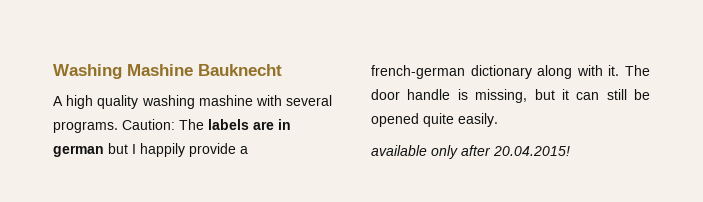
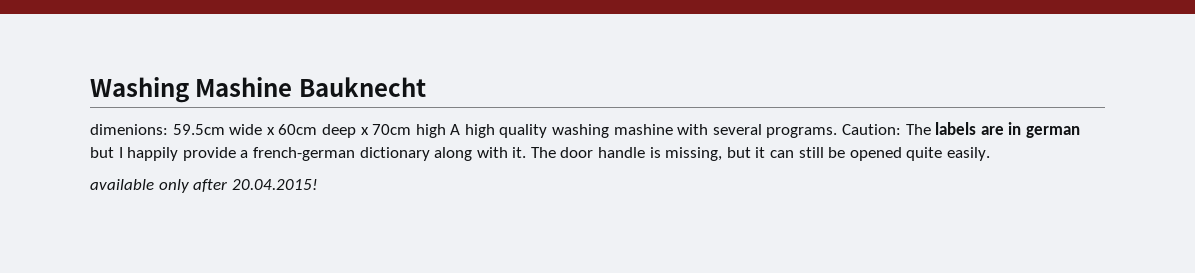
(282, 70) none -> [90,124,446,138] dimenions: 59.5cm wide x 60cm deep x 70cm high

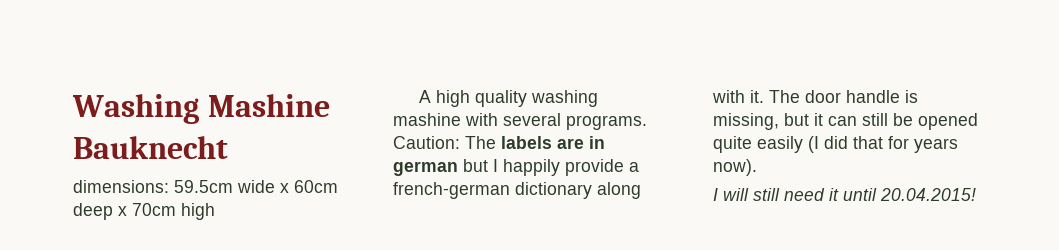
[90,124,168,135] dimenions: -> [73,180,169,193] dimensions:
(446, 131) none -> (215, 211) //
[946,147,990,161] [90,179,228,193] easily. // available only after -> [757,136,958,153] [713,159,757,176] [713,188,877,201] easily (I did that for years now). // I will still need it until

